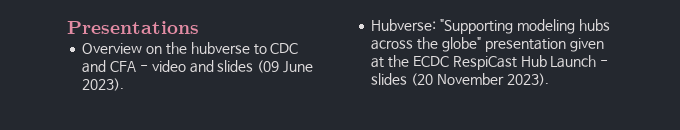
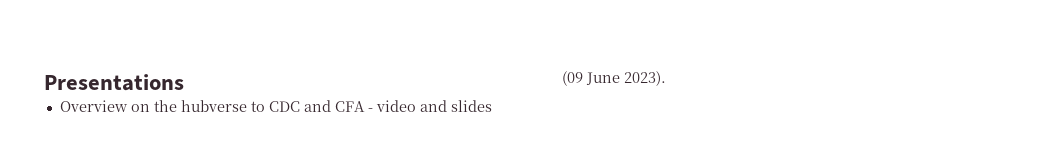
[371,19,610,34] [371,37,604,52] [371,55,609,70] [371,73,549,86] // Hubverse: "Supporting modeling hubs across the globe" presentation given at the ECDC RespiCast Hub Launch - slides (20 November 2023). -> (666, 78) none

